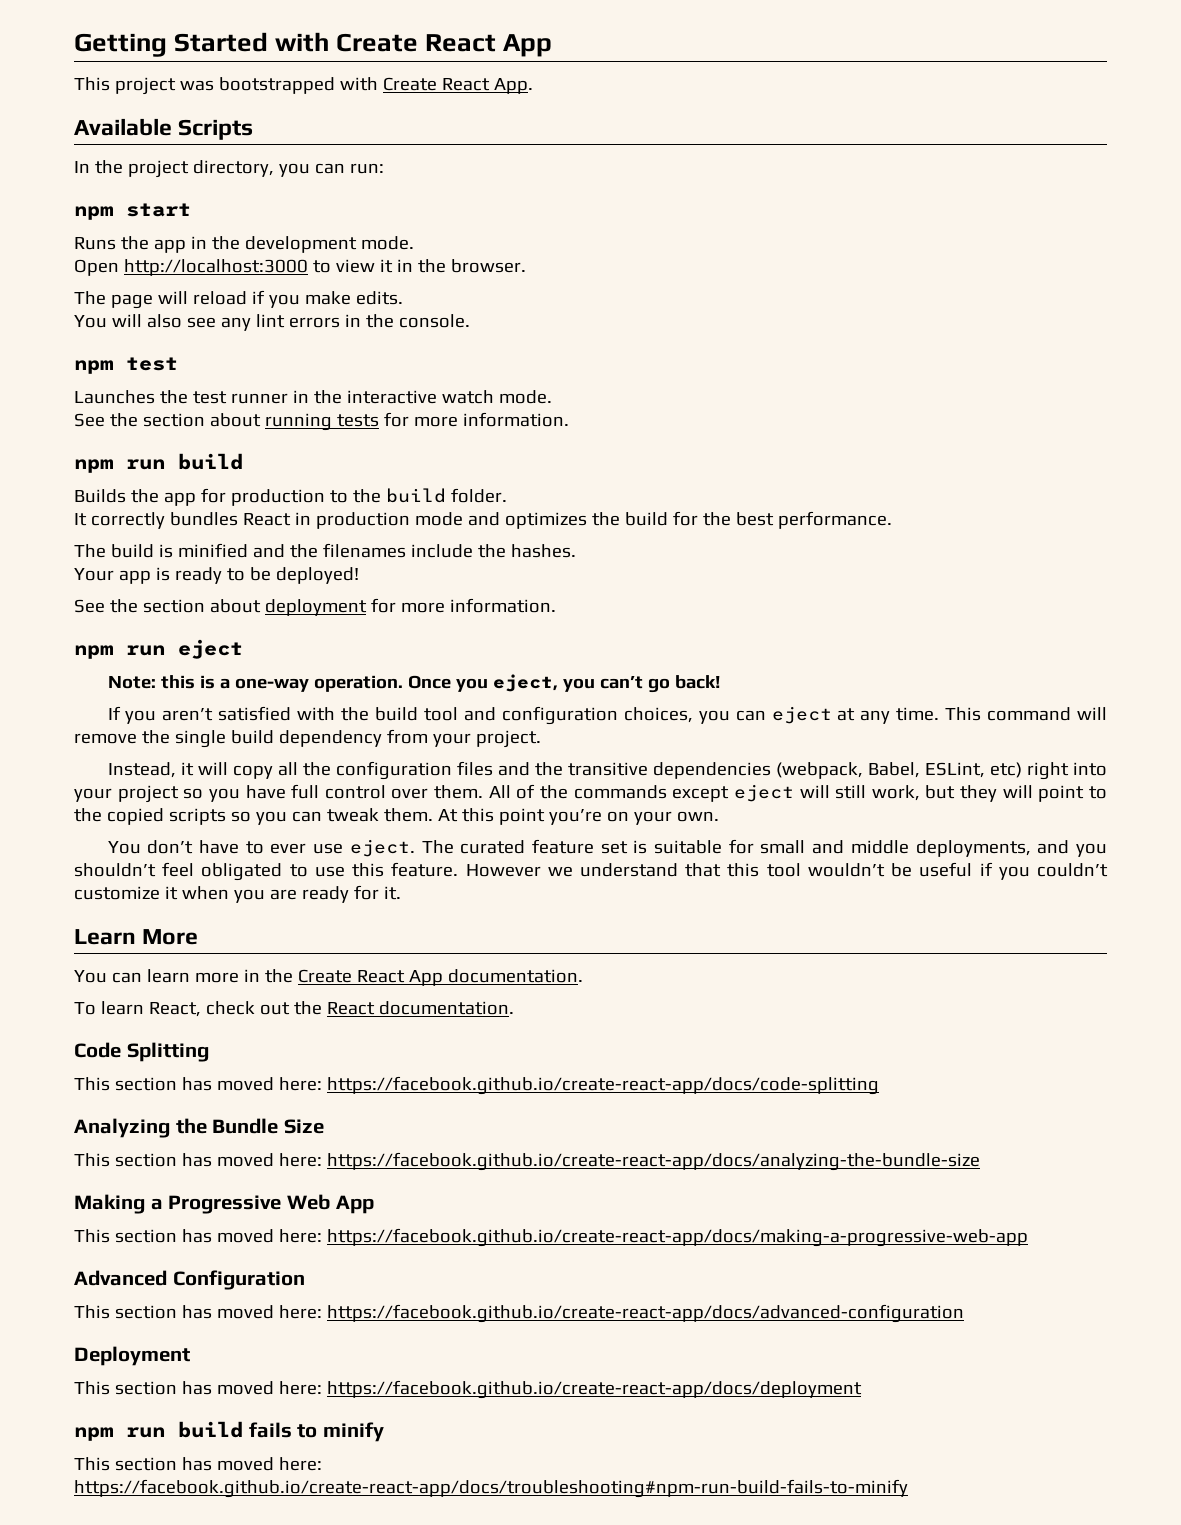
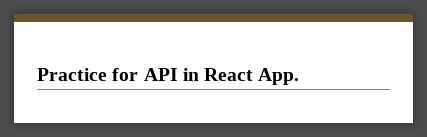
[74,32,553,57] [74,77,533,95] [74,118,254,140] [74,160,384,178] [74,203,191,220] [74,236,414,253] [74,259,526,276] [74,290,403,309] [74,314,470,331] [74,357,178,374] [74,390,552,404] [74,412,569,431] [74,453,243,473] [74,488,507,506] [74,511,892,529] [74,543,576,558] [74,567,359,584] [74,598,556,616] [74,639,243,659] [107,674,720,693] [107,706,1107,725] [74,729,541,748] [107,761,1107,780] [74,784,1107,803] [74,808,719,825] [107,839,1107,857] [74,862,1108,881] [74,885,401,903] [74,929,199,945] [74,969,583,986] [74,1001,514,1017] [74,1042,209,1062] [74,1076,879,1095] [74,1118,324,1138] [74,1152,980,1171] [74,1194,375,1214] [74,1228,1028,1247] [74,1270,305,1290] [74,1304,964,1323] [74,1346,190,1366] [74,1380,862,1399] [74,1421,384,1442] [74,1457,322,1471] [74,1479,908,1498] Getting Started with Create React App // This project was bootstrapped with Create React App. // Available Scripts // In the project directory, you can run: // npm start // Runs the app in the development mode. // Open http://localhost:3000 to view it in the browser. // The page will reload if you make edits. // You will also see any lint errors in the console. // npm test // Launches the test runner in the interactive watch mode. // See the section about running tests for more information. // npm run build // Builds the app for production to the build folder. // It correctly bundles React in production mode and optimizes the build for the best performance. // The build is minified and the filenames include the hashes. // Your app is ready to be deployed! // See the section about deployment for more information. // npm run eject // Note: this is a one-way operation. Once you eject, you can’t go back! // If you aren’t satisfied with the build tool and configuration choices, you can eject at any time. This command will remove the single build dependency from your project. // Instead, it will copy all the configuration files and the transitive dependencies (webpack, Babel, ESLint, etc) right into your project so you have full control over them. All of the commands except eject will still work, but they will point to the copied scripts so you can tweak them. At this point you’re on your own. // You don’t have to ever use eject. The curated feature set is suitable for small and middle deployments, and you shouldn’t feel obligated to use this feature. However we understand that this tool wouldn’t be useful if you couldn’t customize it when you are ready for it. // Learn More // You can learn more in the Create React App documentation. // To learn React, check out the React documentation. // Code Splitting // This section has moved here: https://facebook.github.io/create-react-app/docs/code-splitting // Analyzing the Bundle Size // This section has moved here: https://facebook.github.io/create-react-app/docs/analyzing-the-bundle-size // Making a Progressive Web App // This section has moved here: https://facebook.github.io/create-react-app/docs/making-a-progressive-web-app // Advanced Configuration // This section has moved here: https://facebook.github.io/create-react-app/docs/advanced-configuration // Deployment // This section has moved here: https://facebook.github.io/create-react-app/docs/deployment // npm run build fails to minify // This section has moved here: https://facebook.github.io/create-react-app/docs/troubleshooting#npm-run-build-fails-to-minify -> [37,68,300,85] Practice for API in React App.

